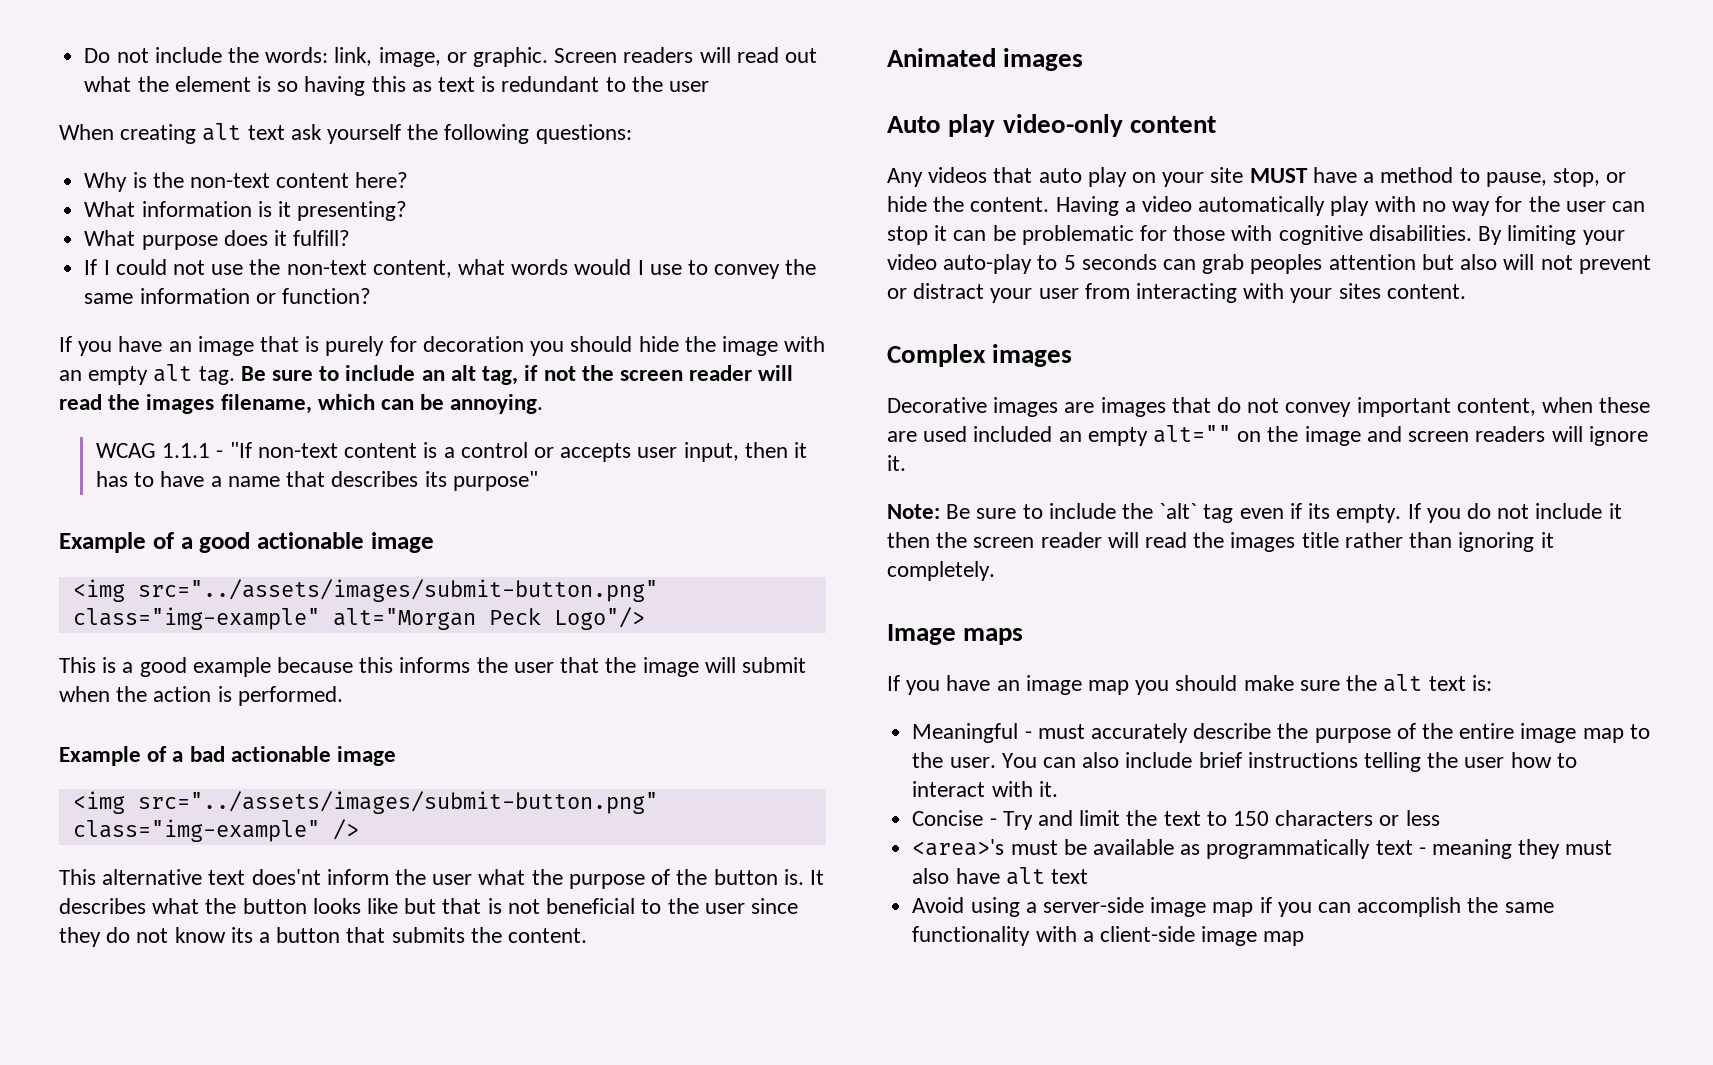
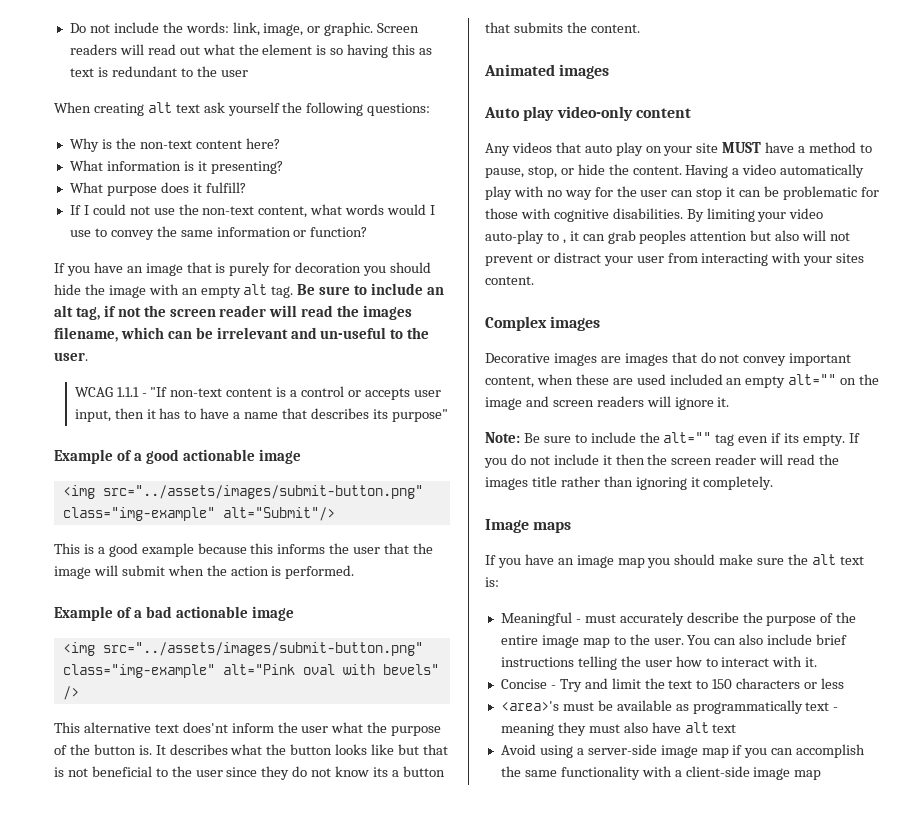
[450,394,544,414] annoying. -> [216,327,430,339] [54,352,88,361] irrelevant and un-useful to the user.
[332,607,645,630] alt="Morgan Peck Logo"/> -> [222,507,335,521] alt="Submit"/>
(320, 830) none -> [222,664,439,675] alt="Pink oval with bevels"
[1063,254,1157,270] 5 seconds -> [562,231,579,244] , it
[1159,503,1198,519] `alt` -> [663,432,712,443] alt=""

